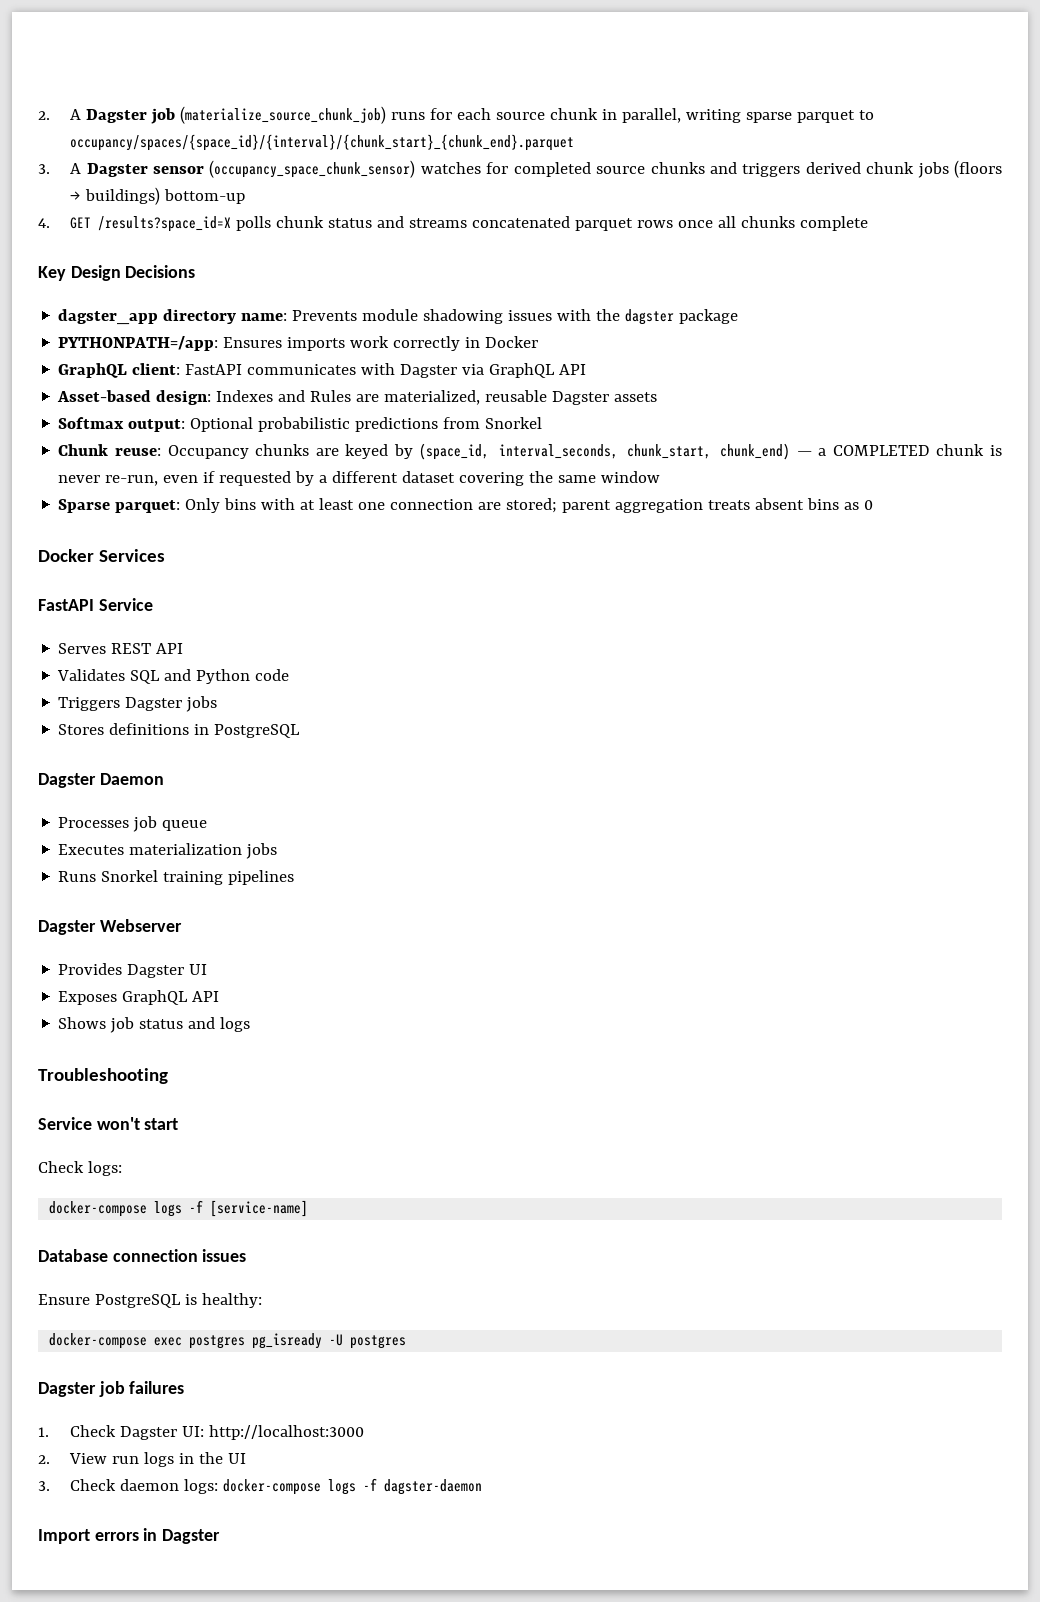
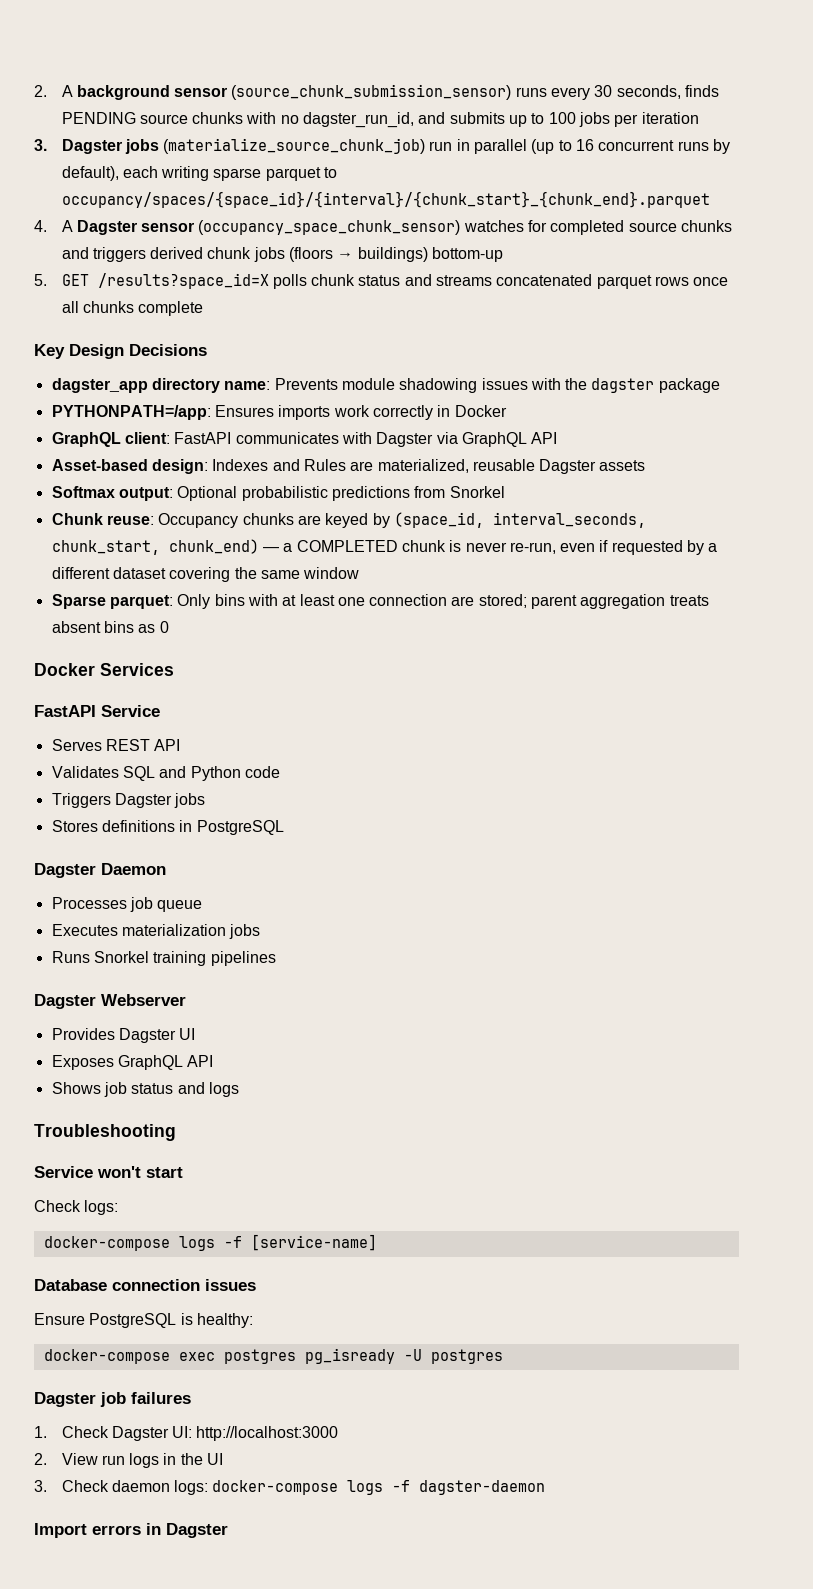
[86,106,682,124] Dagster job (materialize_source_chunk_job) runs for each source chunk in parallel, -> [76,84,720,100] [61,112,699,128] [34,138,731,154] [61,166,158,181] background sensor (source_chunk_submission_sensor) runs every 30 seconds, finds PENDING source chunks with no dagster_run_id, and submits up to 100 jobs per iteration // 3. Dagster jobs (materialize_source_chunk_job) run in parallel (up to 16 concurrent runs by default), each
[38,164,50,174] 3. -> [34,220,47,232] 4.
[38,218,50,228] 4. -> [34,274,47,286] 5.

